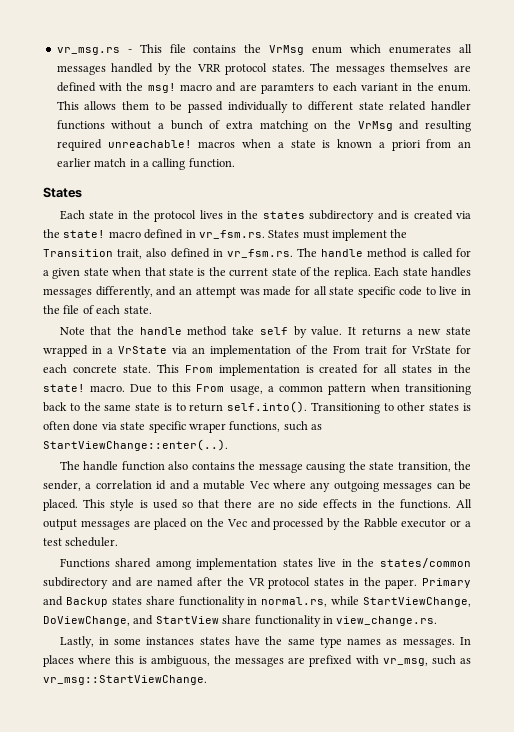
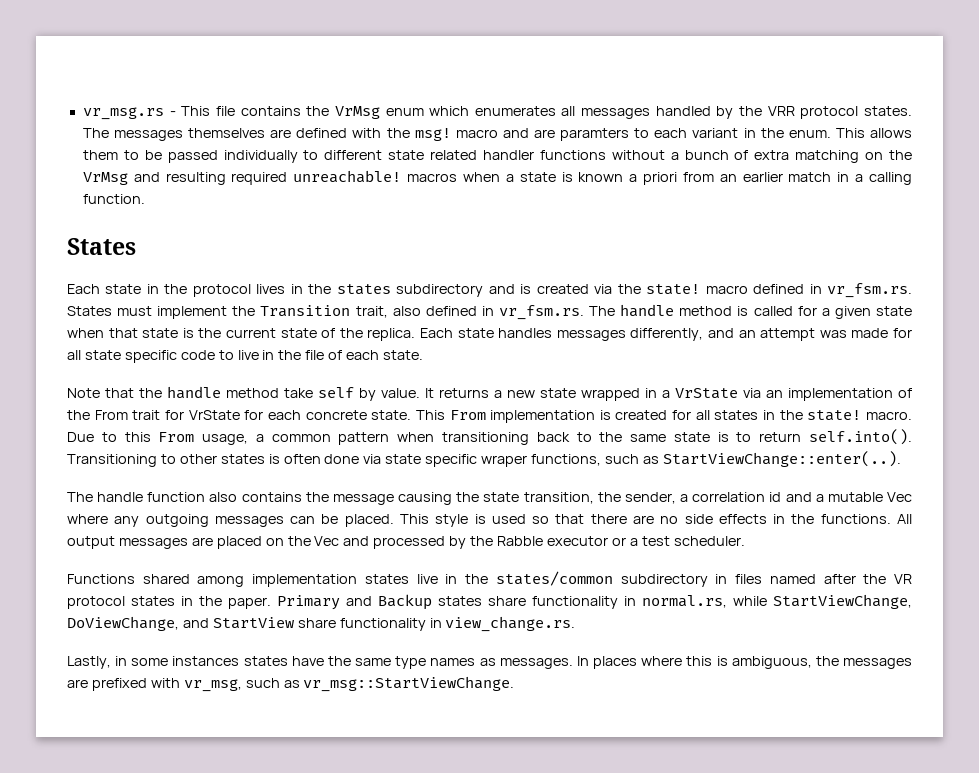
[111,577,153,587] and are -> [715,574,763,584] in files

